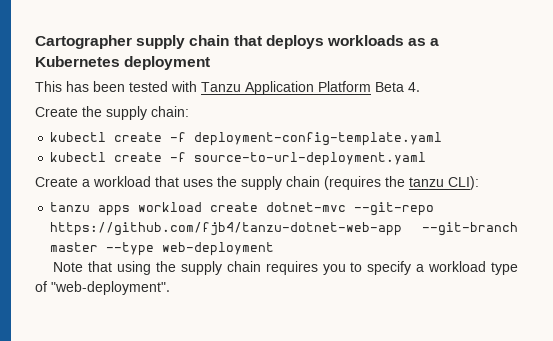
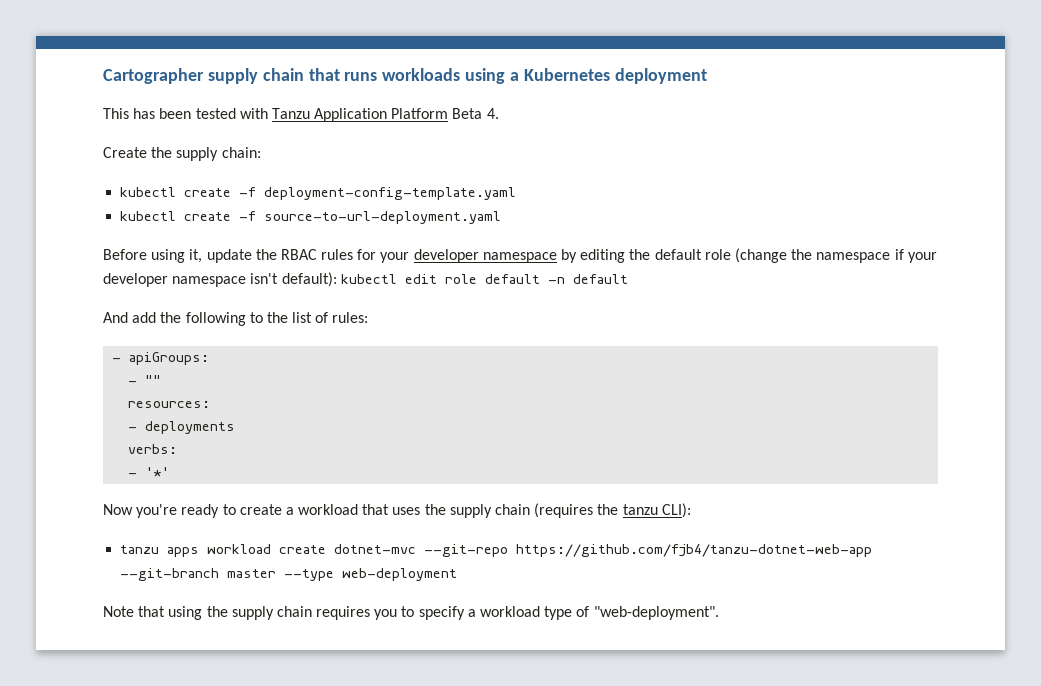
[265,35,427,49] deploys workloads as -> [344,68,506,84] runs workloads using
[35,177,78,187] Create -> [103,248,937,263] [103,272,628,287] [103,312,369,326] [112,352,210,365] [128,375,162,385] [128,401,211,408] [128,421,236,434] [128,444,178,454] [128,467,170,477] [103,504,282,518] Before using it, update the RBAC rules for your developer namespace by editing the default role (change the namespace if your developer namespace isn't default): kubectl edit role default -n default // And add the following to the list of rules: // - apiGroups: // - "" // resources: // - deployments // verbs: // - '*' // Now you're ready to create

